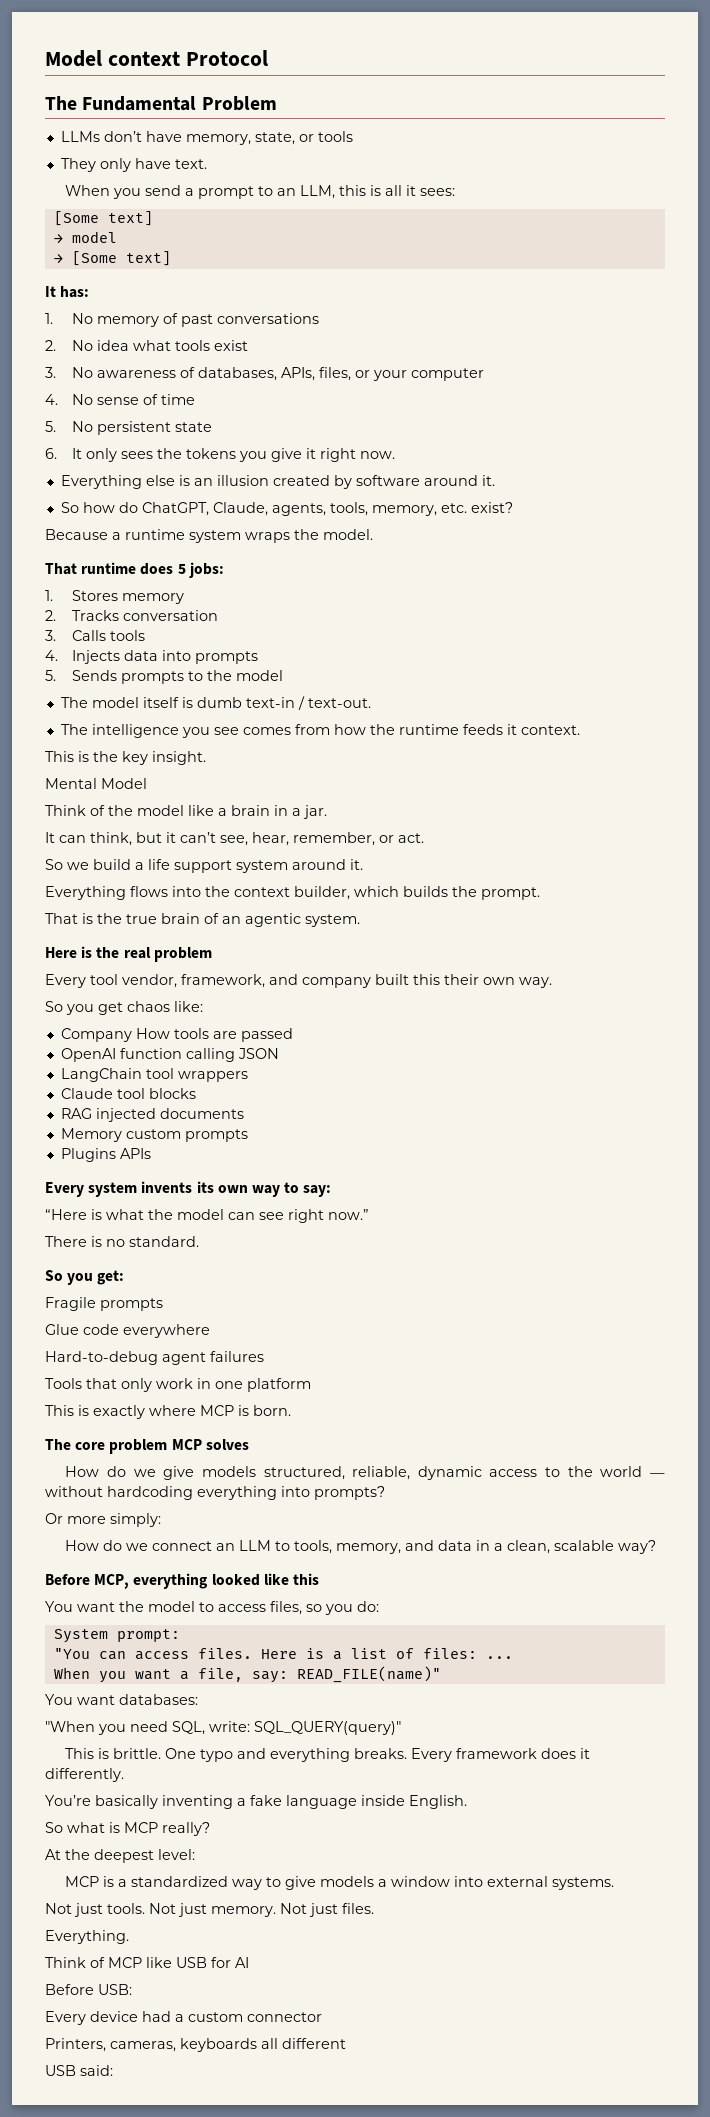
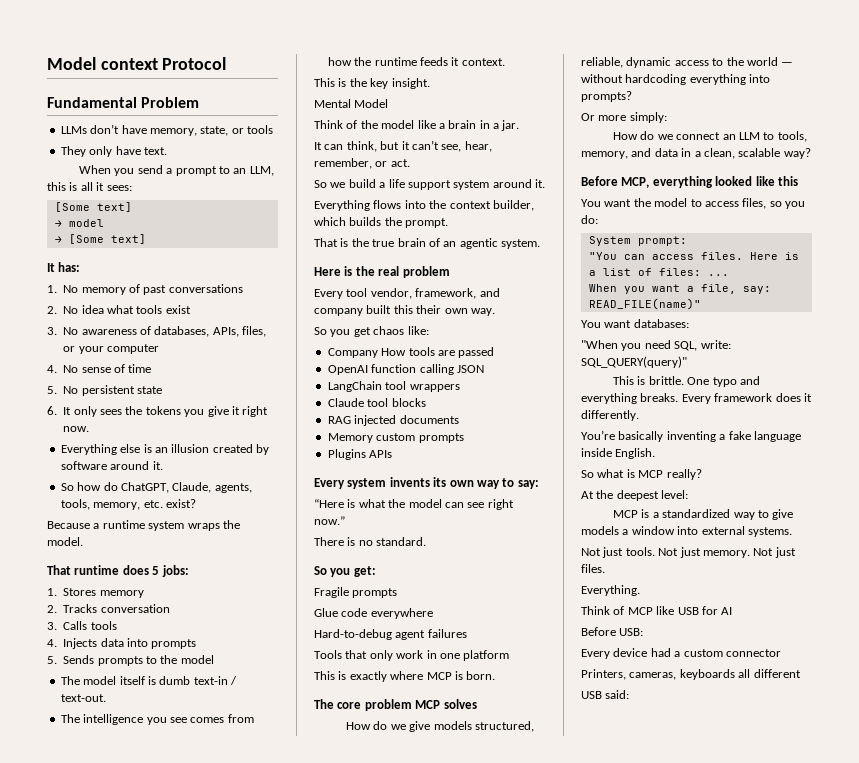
[45,96,77,110] The -> (227, 63) none

